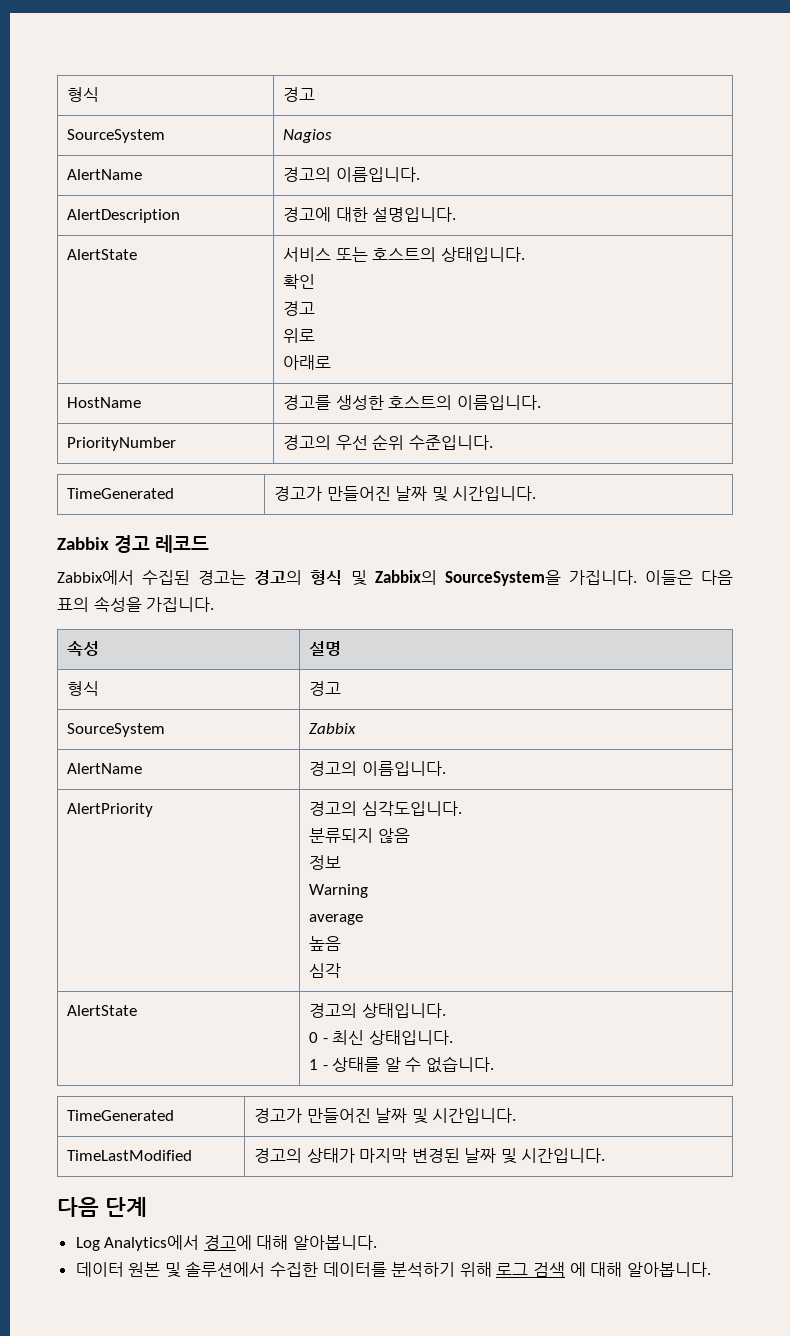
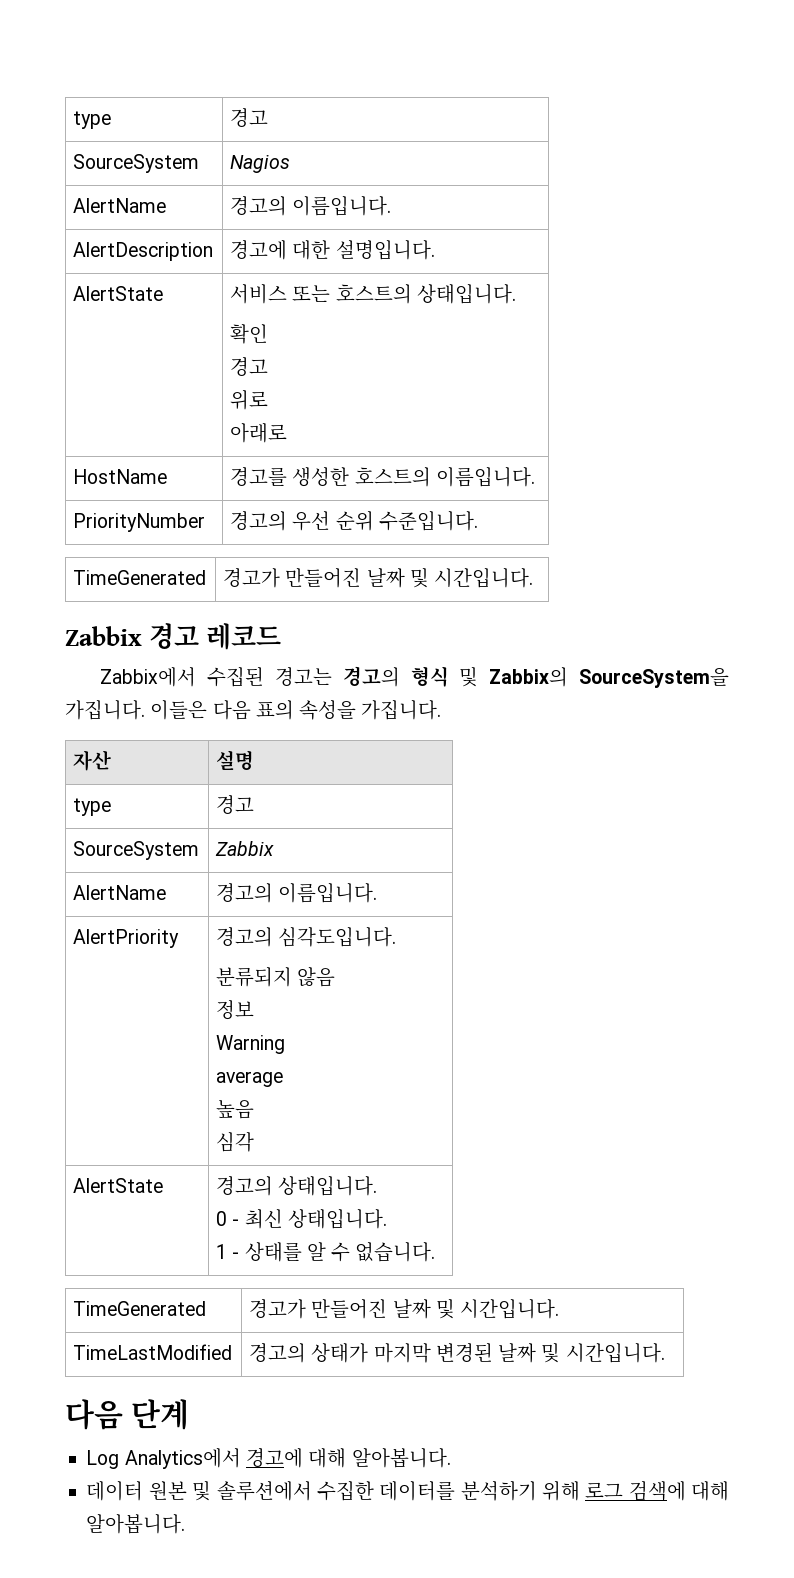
[66,87,99,102] 형식 -> [73,111,112,129] type
[66,641,99,656] 속성 -> [73,750,112,771] 자산
[66,681,99,696] 형식 -> [73,798,112,816] type
[533,1262,586,1277] 검색 에 -> [628,1481,686,1501] 검색에

